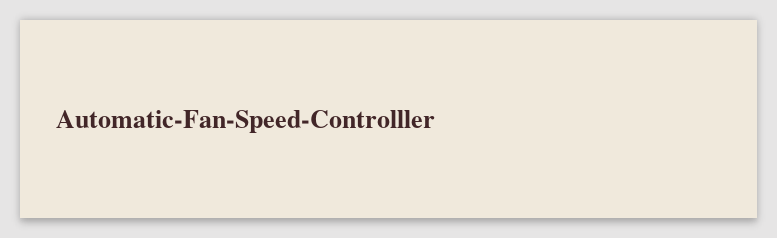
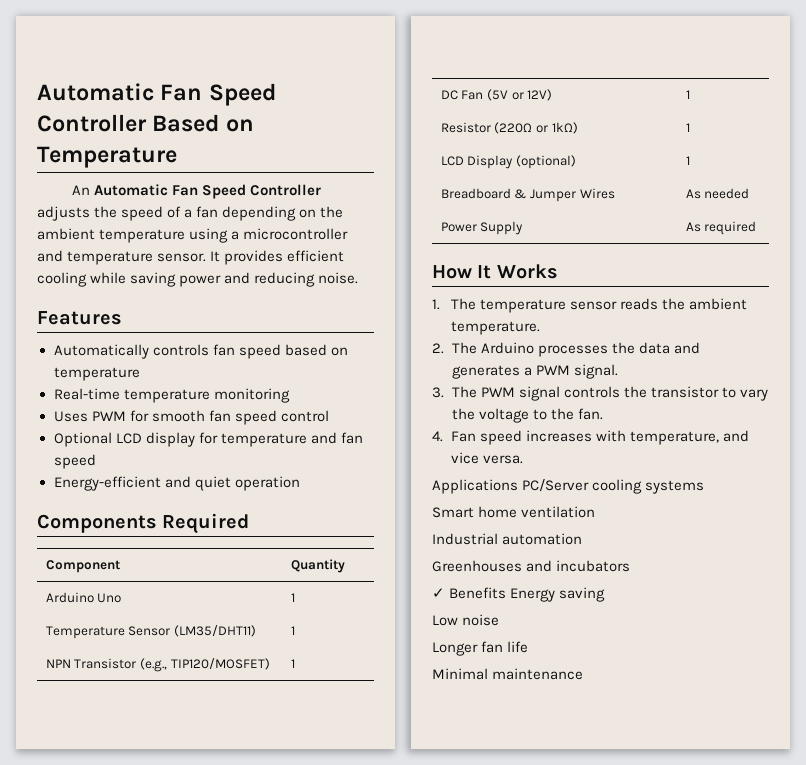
[56,110,435,133] Automatic-Fan-Speed-Controlller -> [37,83,276,106] [37,114,254,132] [37,146,177,168] [71,184,322,199] [37,206,344,221] [37,228,349,243] [37,250,345,265] [37,272,359,287] [37,311,122,325] [53,344,348,359] [53,367,140,381] [53,388,290,403] [53,410,329,425] [53,432,363,447] [53,454,96,469] [53,476,300,491] [37,513,250,534] [45,560,120,573] [290,559,345,573] [45,592,122,603] [290,593,295,602] [45,625,257,639] [290,626,295,635] [45,658,270,672] [290,659,295,668] [440,89,553,101] [685,90,690,99] [440,122,578,134] [685,123,690,132] [440,155,577,169] [685,156,690,165] [440,188,615,202] [685,188,750,199] [440,221,524,235] [685,221,757,235] [432,264,558,279] [432,298,748,313] [451,321,541,335] [432,342,700,357] [451,364,618,379] [432,386,768,401] [451,408,603,423] [432,430,750,445] [451,452,524,464] [432,479,705,494] [432,506,596,518] [432,533,583,545] [432,560,631,572] [432,587,606,602] [432,614,500,626] [432,641,529,656] [432,668,584,680] Automatic Fan Speed Controller Based on Temperature // An Automatic Fan Speed Controller adjusts the speed of a fan depending on the ambient temperature using a microcontroller and temperature sensor. It provides efficient cooling while saving power and reducing noise. // Features // Automatically controls fan speed based on temperature // Real-time temperature monitoring // Uses PWM for smooth fan speed control // Optional LCD display for temperature and fan speed // Energy-efficient and quiet operation // Components Required // Component | Quantity // Arduino Uno | 1 // Temperature Sensor (LM35/DHT11) | 1 // NPN Transistor (e.g., TIP120/MOSFET) | 1 // DC Fan (5V or 12V) | 1 // Resistor (220Ω or 1kΩ) | 1 // LCD Display (optional) | 1 // Breadboard & Jumper Wires | As needed // Power Supply | As required // How It Works // 1. The temperature sensor reads the ambient temperature. // 2. The Arduino processes the data and generates a PWM signal. // 3. The PWM signal controls the transistor to vary the voltage to the fan. // 4. Fan speed increases with temperature, and vice versa. // Applications PC/Server cooling systems // Smart home ventilation // Industrial automation // Greenhouses and incubators // ✓ Benefits Energy saving // Low noise // Longer fan life // Minimal maintenance

